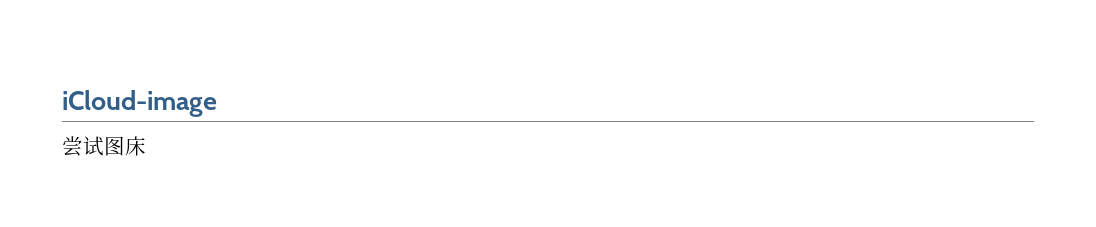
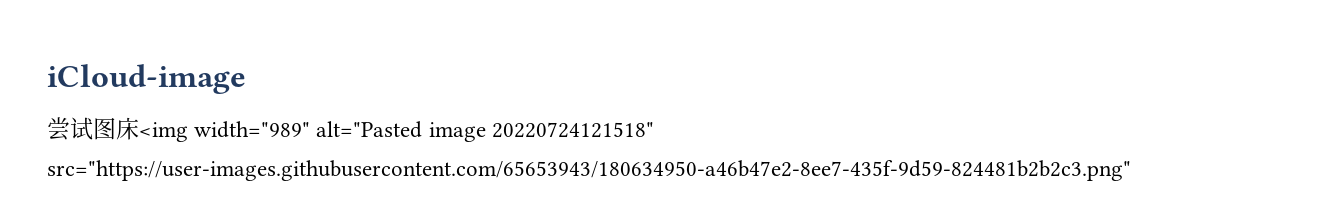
(146, 146) none -> [139,121,654,142] [47,160,1131,181] <img width="989" alt="Pasted image 20220724121518" src="https://user-images.githubusercontent.com/65653943/180634950-a46b47e2-8ee7-435f-9d59-824481b2b2c3.png"

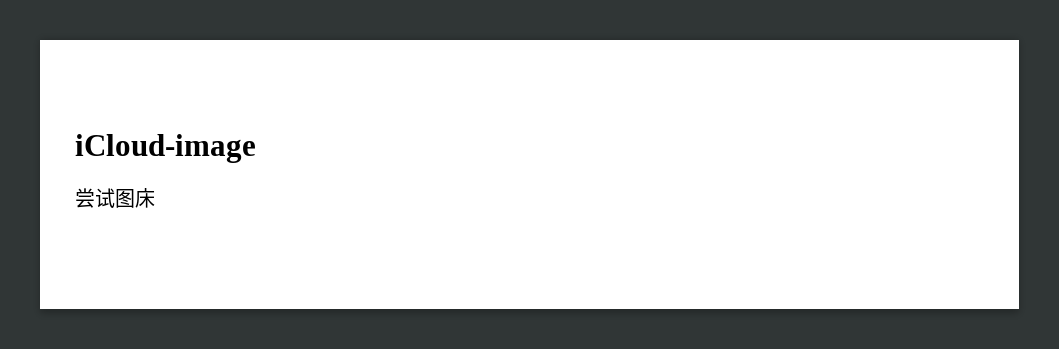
[139,121,654,142] [47,160,1131,181] <img width="989" alt="Pasted image 20220724121518" src="https://user-images.githubusercontent.com/65653943/180634950-a46b47e2-8ee7-435f-9d59-824481b2b2c3.png" -> (155, 198) none

